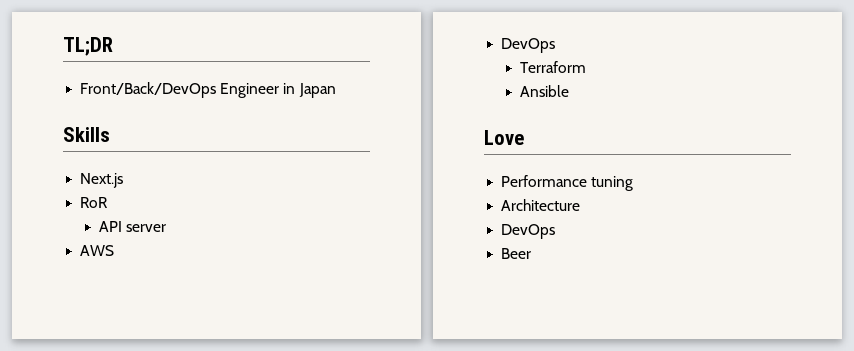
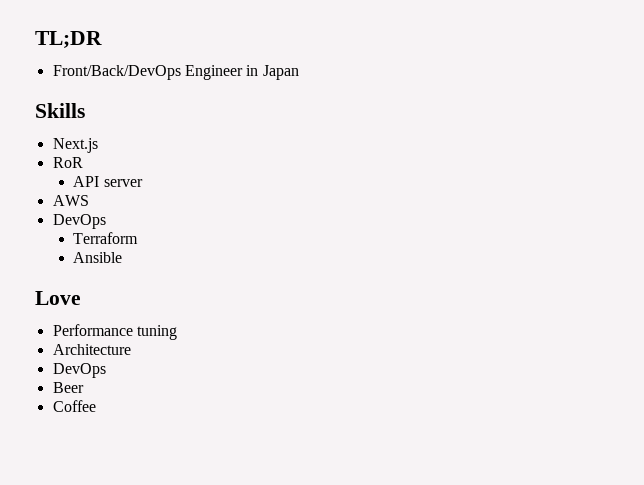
(532, 253) none -> [52,400,96,412] // Coffee

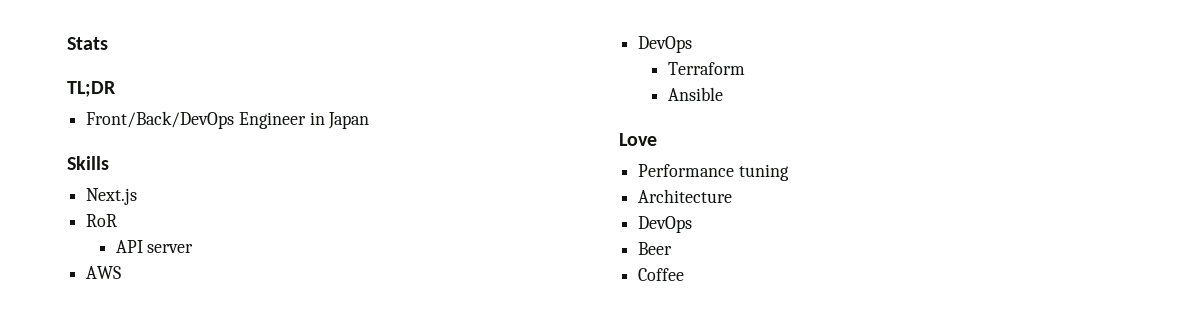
(35, 39) none -> [67,37,108,50] Stats //

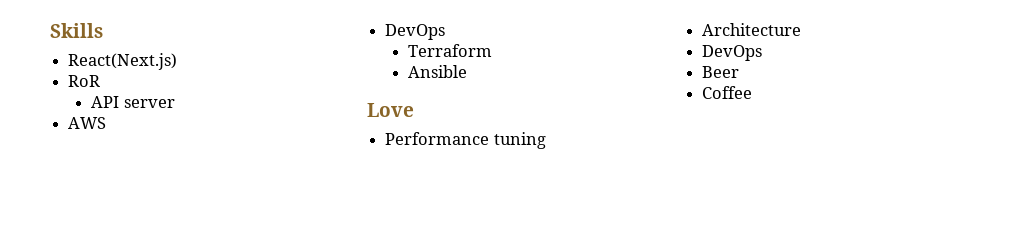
[67,37,108,50] [67,81,116,97] [86,111,370,129] Stats // TL;DR // Front/Back/DevOps Engineer in Japan // -> (50, 30) none
[86,188,138,205] Next.js -> [68,53,178,70] React(Next.js)

